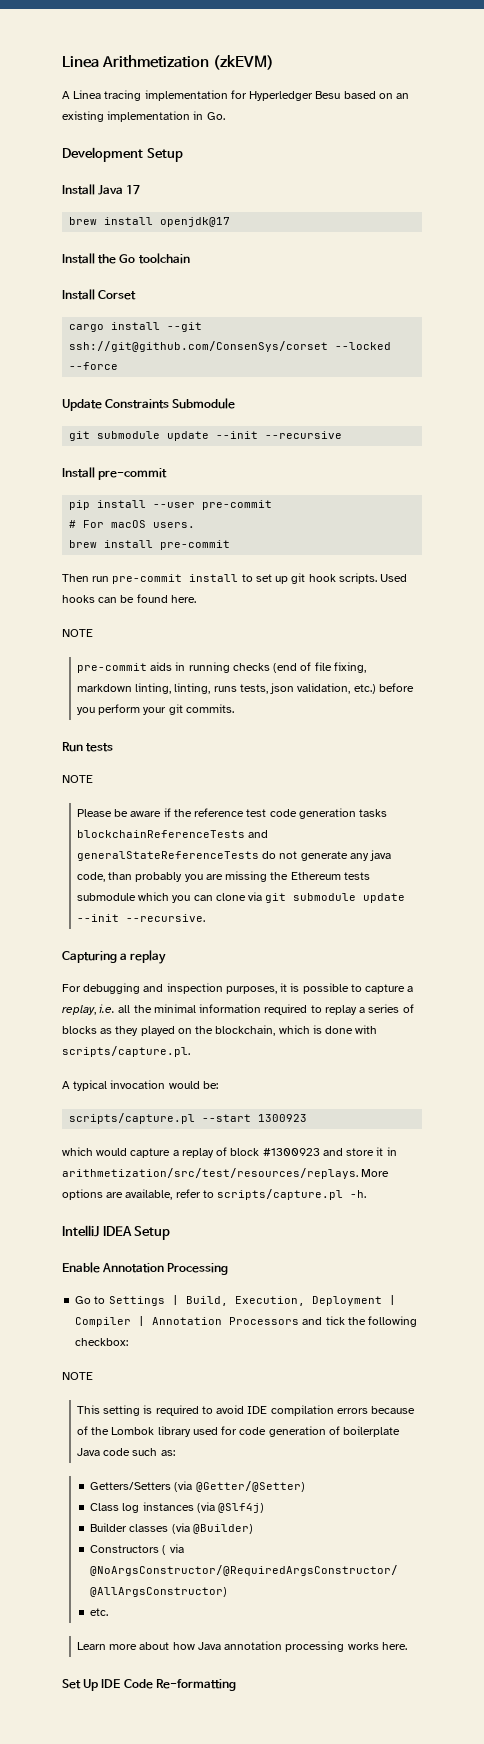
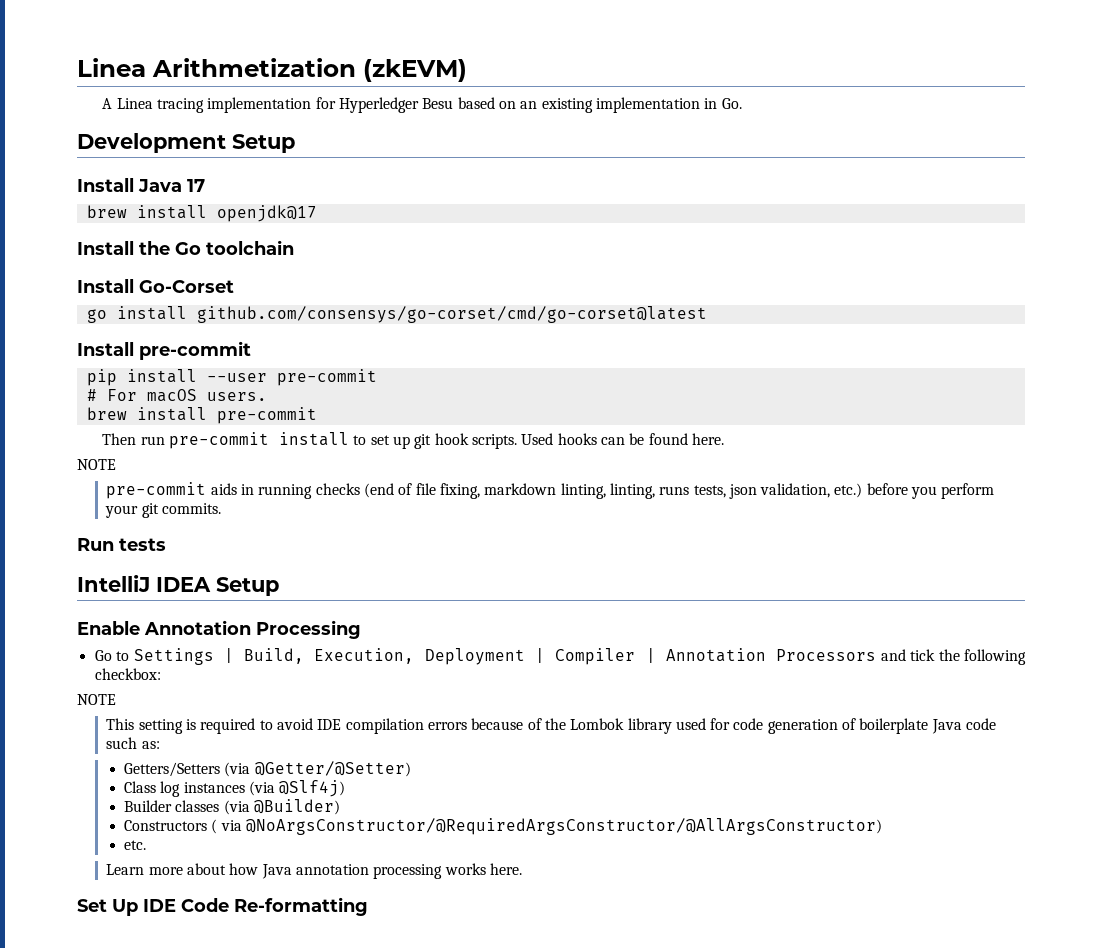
[98,290,137,300] [69,322,203,332] [69,341,392,352] [69,362,119,370] [62,398,236,411] [69,431,343,441] Corset // cargo install --git ssh://git@github.com/ConsenSys/corset --locked --force // Update Constraints Submodule // git submodule update --init --recursive -> [139,280,234,293] [86,306,707,323] Go-Corset // go install github.com/consensys/go-corset/cmd/go-corset@latest
[62,775,93,783] [76,808,388,819] [76,830,269,838] [76,850,392,861] [76,871,370,882] [76,892,406,903] [76,914,205,922] [62,950,167,964] [62,983,414,994] [62,1004,414,1015] [62,1025,378,1036] [62,1046,190,1057] [62,1080,218,1091] [69,1113,308,1124] [62,1147,397,1158] [62,1168,390,1179] [62,1189,367,1200] // NOTE // Please be aware if the reference test code generation tasks blockchainReferenceTests and generalStateReferenceTests do not generate any java code, than probably you are missing the Ethereum tests submodule which you can clone via git submodule update --init --recursive. // Capturing a replay // For debugging and inspection purposes, it is possible to capture a replay, i.e. all the minimal information required to replay a series of blocks as they played on the blockchain, which is done with scripts/capture.pl. // A typical invocation would be: // scripts/capture.pl --start 1300923 // which would capture a replay of block #1300923 and store it in arithmetization/src/test/resources/replays. More options are available, refer to scripts/capture.pl -h. -> (166, 544) none

